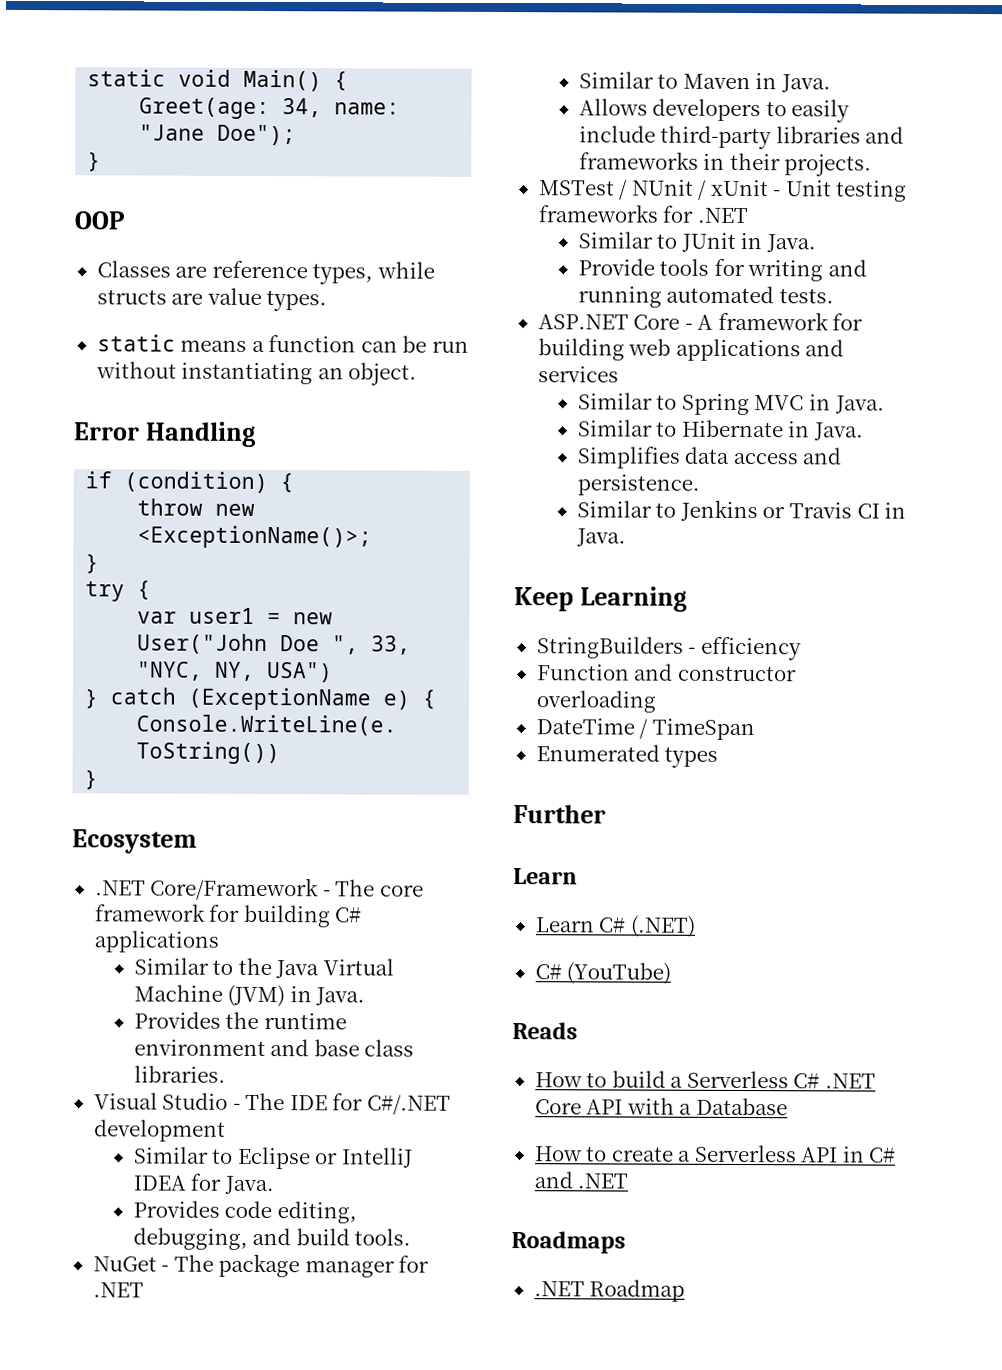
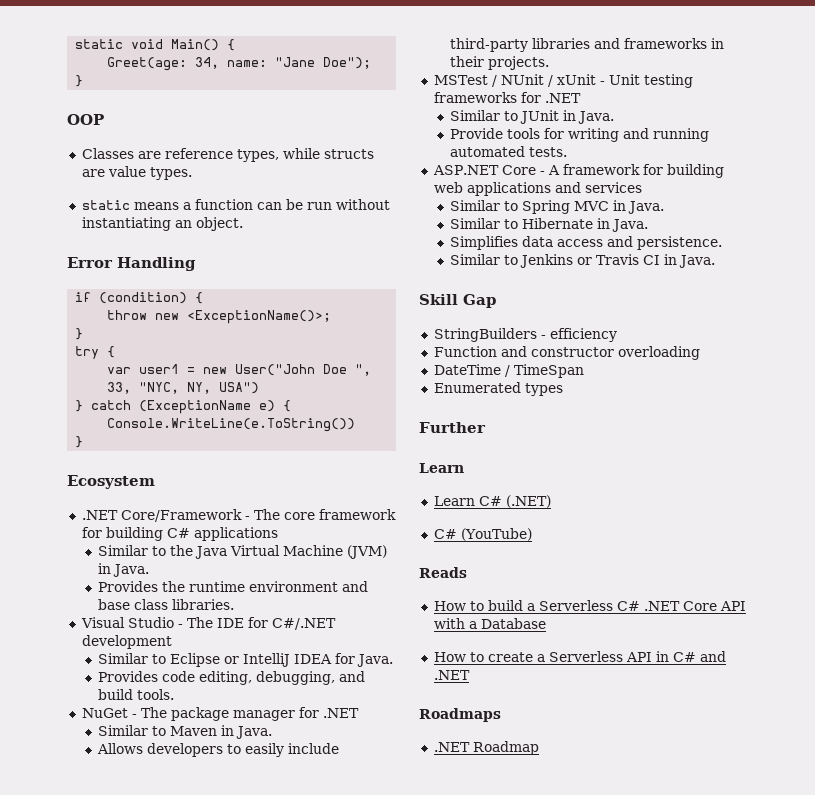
[514,586,687,612] Keep Learning -> [419,294,496,308] Skill Gap

